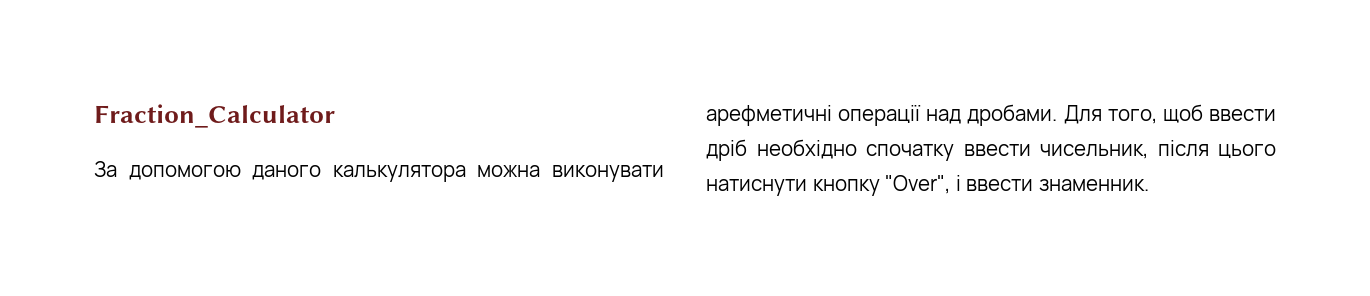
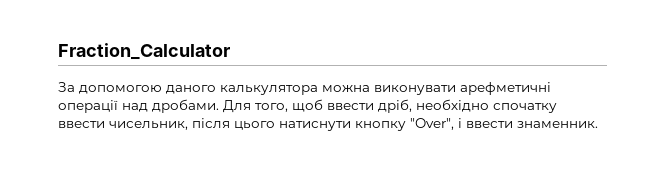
[706,139,747,161] дріб -> [378,99,412,113] дріб,

